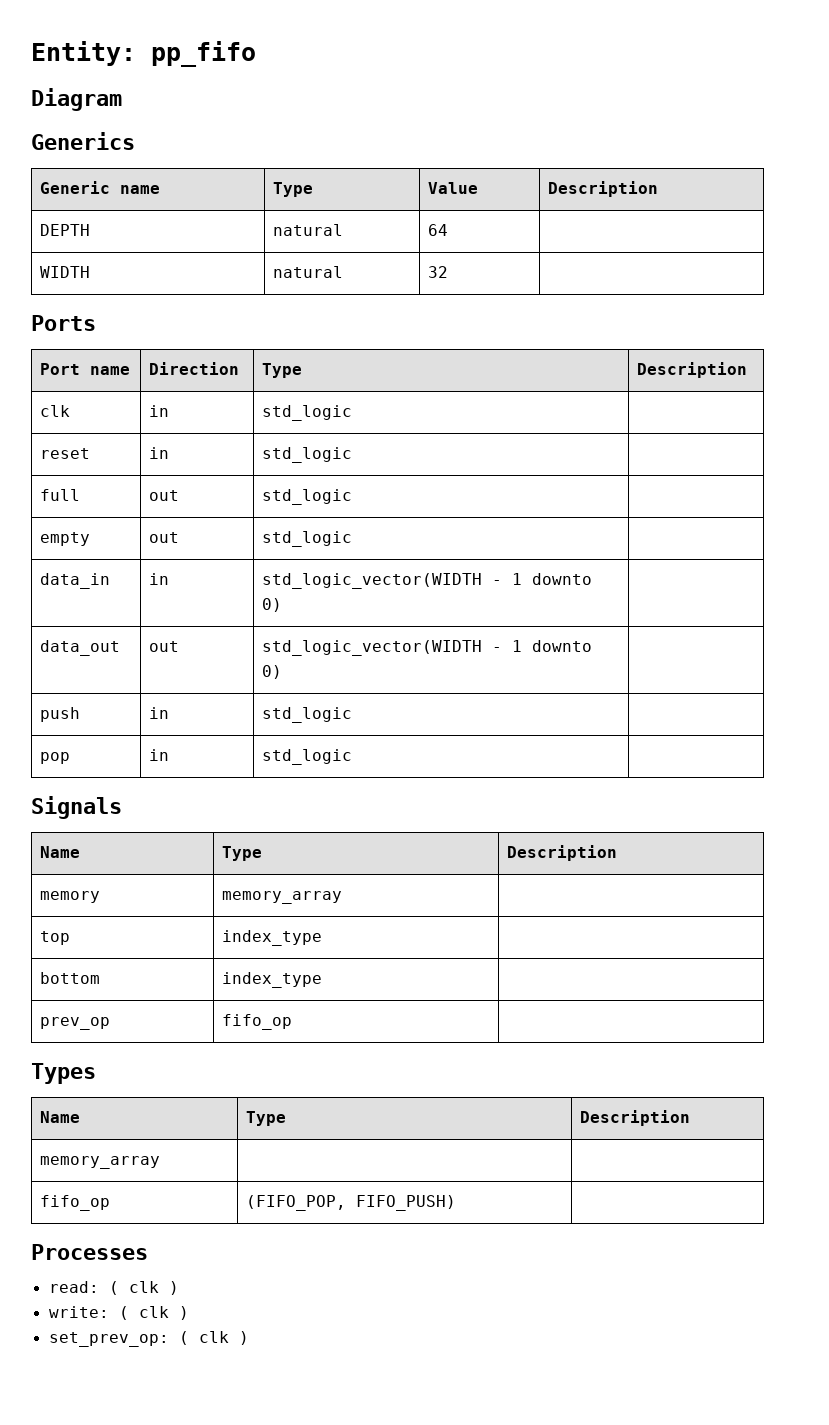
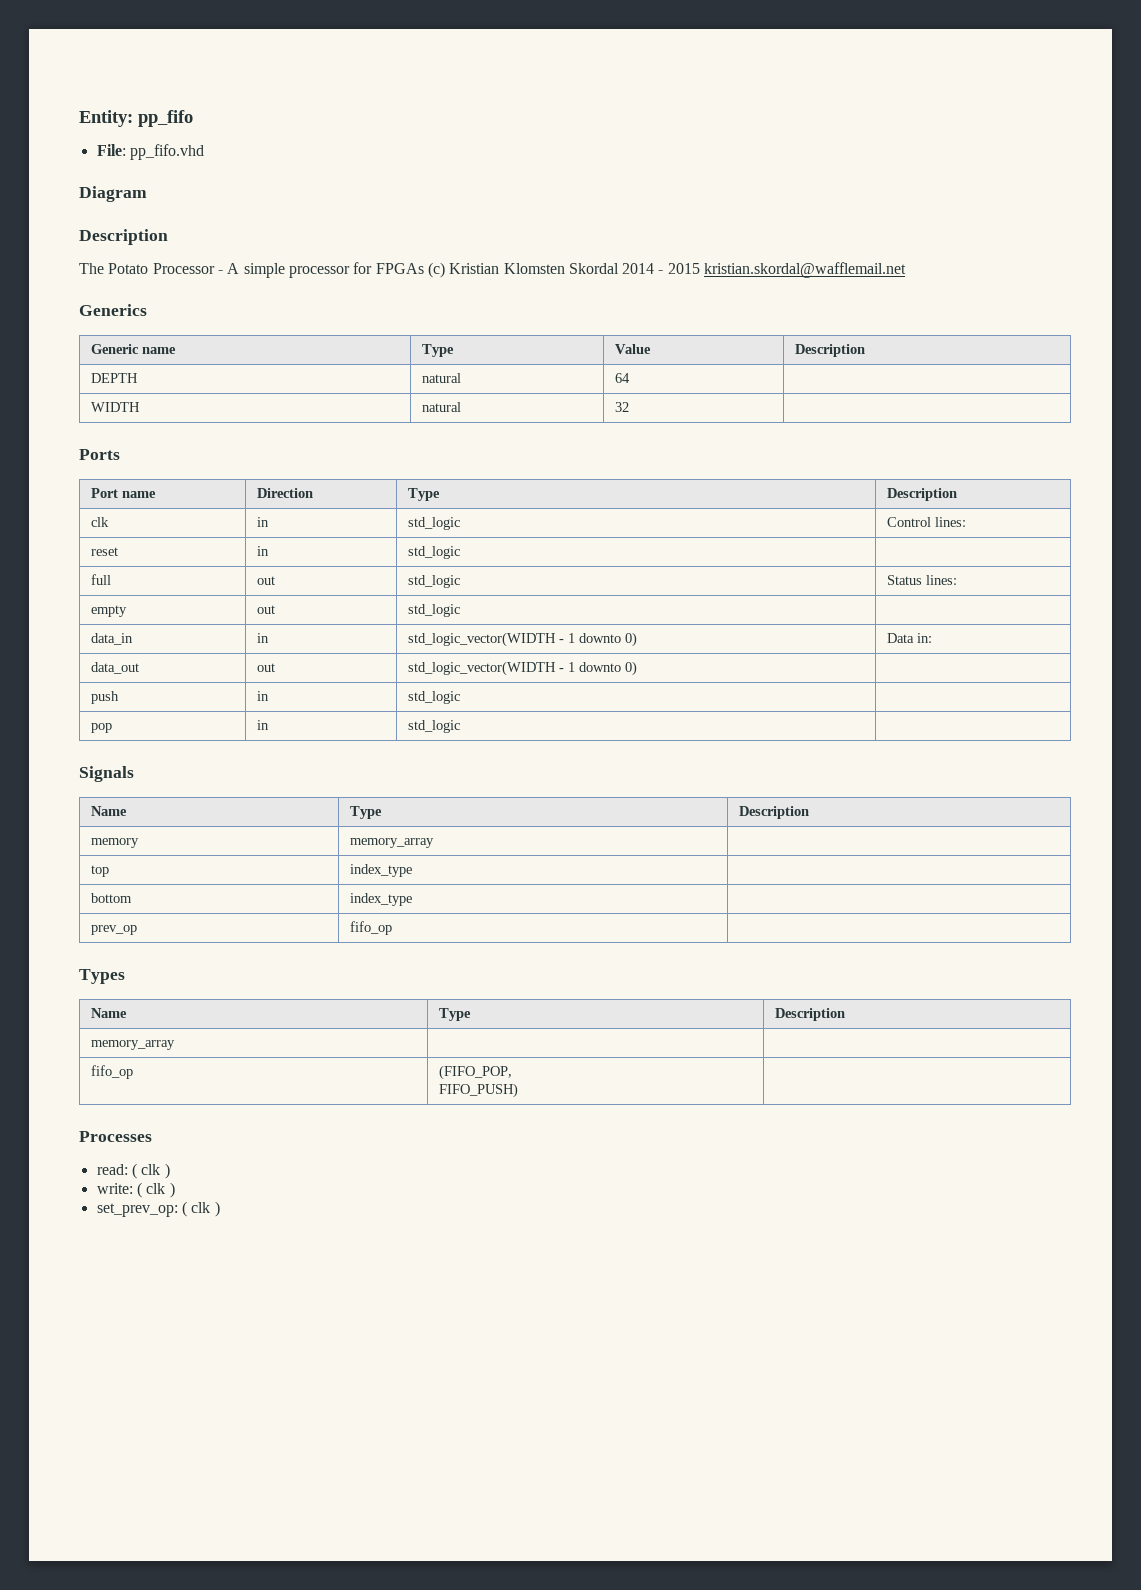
(256, 54) none -> [96,144,204,160] // File: pp_fifo.vhd
(122, 99) none -> [79,229,168,245] [79,262,907,278] // Description // The Potato Processor - A simple processor for FPGAs (c) Kristian Klomsten Skordal 2014 - 2015 kristian.skordal@wafflemail.net
(353, 413) none -> [886,517,966,527] Control lines:
(353, 497) none -> [886,575,957,585] Status lines:
(283, 605) none -> [886,633,932,643] Data in:
(347, 1203) none -> (512, 1072) //

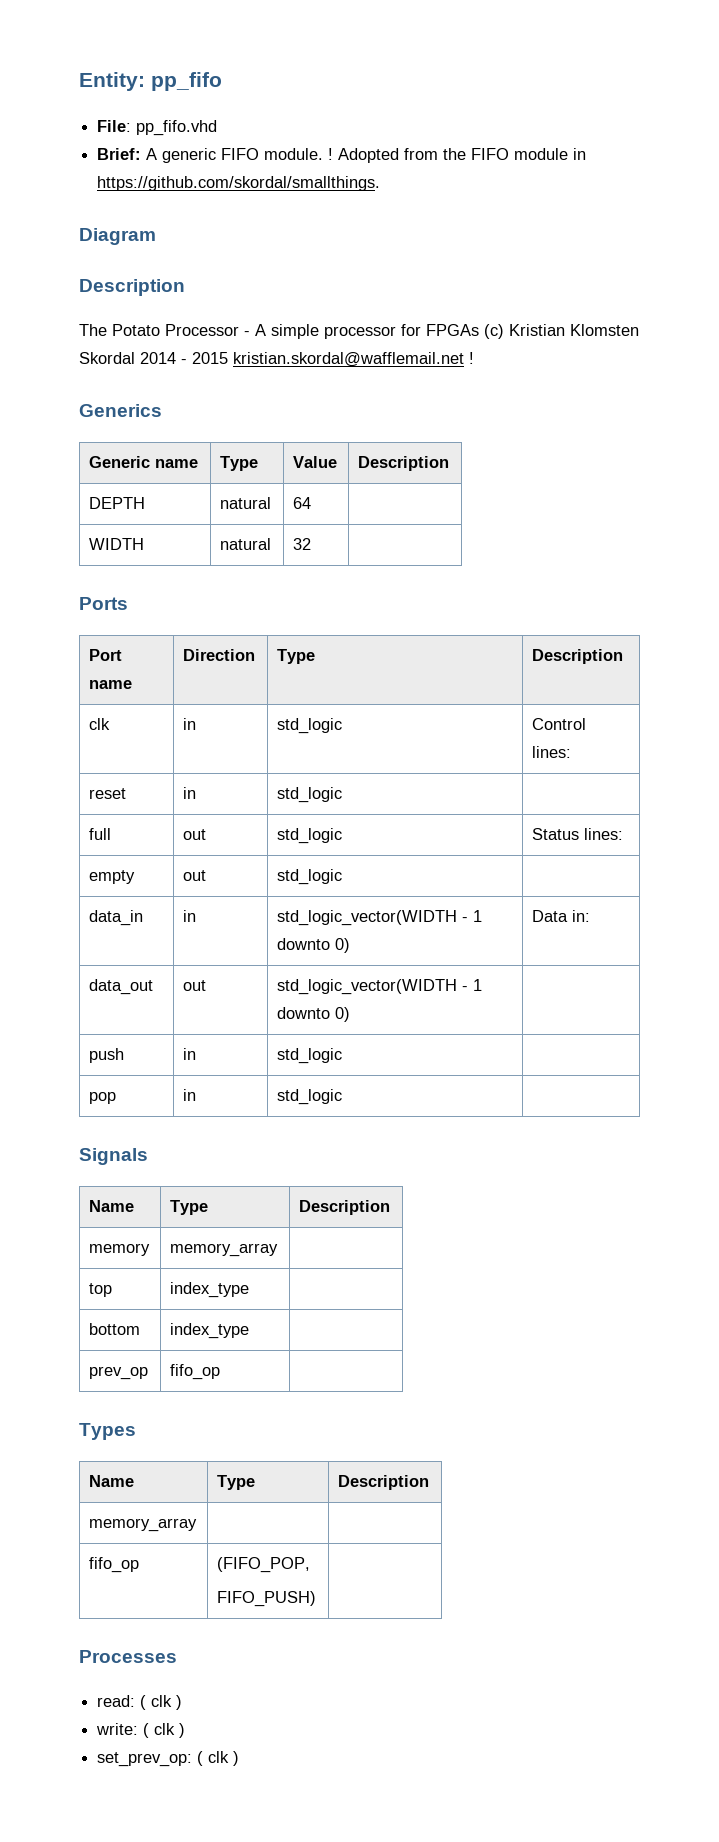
(204, 152) none -> [97,148,587,163] [97,176,381,191] // Brief: A generic FIFO module. ! Adopted from the FIFO module in https://github.com/skordal/smallthings.
(907, 270) none -> [469,352,474,364] !

